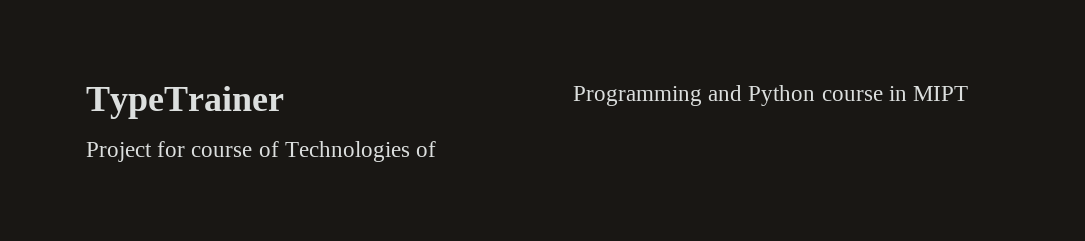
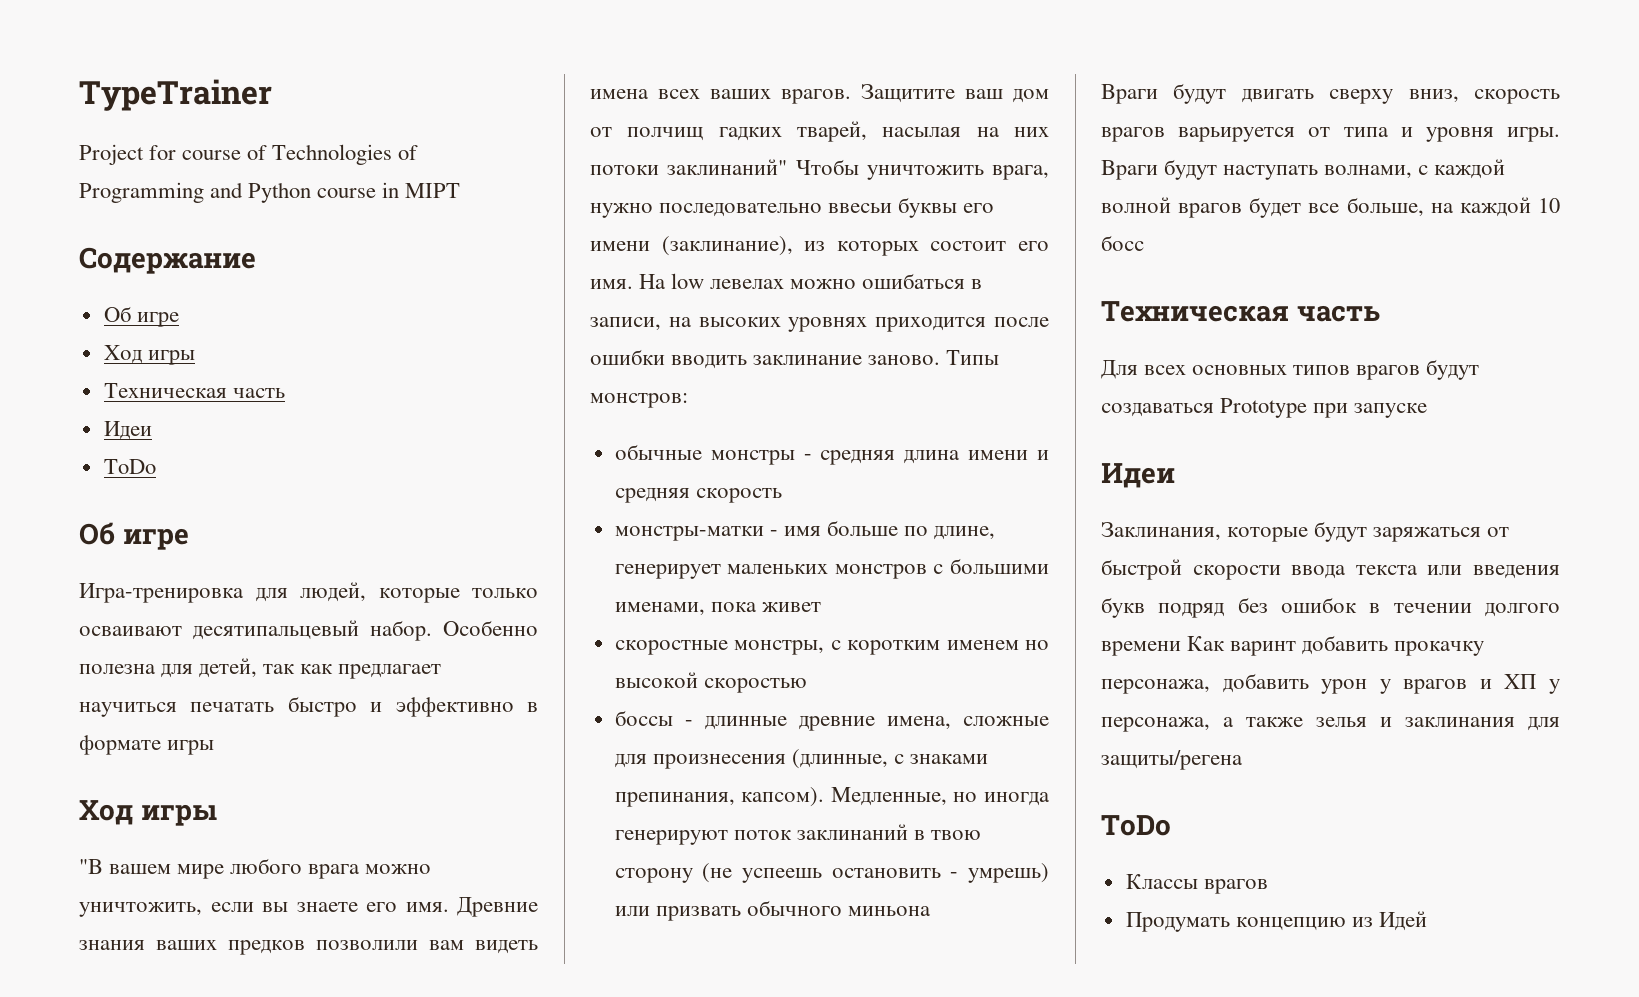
(969, 93) none -> [79,247,256,274] [103,306,179,327] [103,345,195,365] [103,383,285,398] [103,421,152,440] [103,459,156,474] [79,522,189,550] [79,582,538,603] [79,620,538,641] [79,658,442,679] [79,696,538,717] [79,735,215,755] [79,800,217,826] [79,858,432,879] [79,897,538,917] [79,940,538,955] [590,84,1049,104] [590,121,1049,142] [590,159,1049,180] [590,197,995,218] [590,236,1049,256] [590,273,983,289] [590,317,1049,332] [590,349,1000,369] [590,393,688,408] [614,444,1049,465] [614,488,782,503] [614,520,996,541] [614,558,1049,579] [614,602,821,616] [614,640,1049,655] [614,672,807,693] [614,710,1049,731] [614,749,989,769] [614,787,1050,807] [614,824,982,845] [614,863,1049,883] [614,900,931,921] [1101,83,1560,104] [1101,127,1560,142] [1101,159,1506,180] [1101,197,1560,218] [1101,235,1144,251] [1101,301,1380,322] [1101,359,1480,380] [1101,398,1428,418] [1101,463,1175,488] [1101,521,1510,542] [1101,559,1560,580] [1101,597,1560,618] [1101,635,1485,656] [1101,673,1560,694] [1101,717,1560,732] [1101,750,1243,770] [1101,815,1171,836] [1125,874,1268,894] [1125,911,1427,932] // Содержание // Об игре // Ход игры // Техническая часть // Идеи // ToDo // Об игре // Игра-тренировка для людей, которые только осваивают десятипальцевый набор. Особенно полезна для детей, так как предлагает научиться печатать быстро и эффективно в формате игры // Ход игры // "В вашем мире любого врага можно уничтожить, если вы знаете его имя. Древние знания ваших предков позволили вам видеть имена всех ваших врагов. Защитите ваш дом от полчищ гадких тварей, насылая на них потоки заклинаний" Чтобы уничтожить врага, нужно последовательно ввесьи буквы его имени (заклинание), из которых состоит его имя. На low левелах можно ошибаться в записи, на высоких уровнях приходится после ошибки вводить заклинание заново. Типы монстров: // обычные монстры - средняя длина имени и средняя скорость // монстры-матки - имя больше по длине, генерирует маленьких монстров с большими именами, пока живет // скоростные монстры, с коротким именем но высокой скоростью // боссы - длинные древние имена, сложные для произнесения (длинные, с знаками препинания, капсом). Медленные, но иногда генерируют поток заклинаний в твою сторону (не успеешь остановить - умрешь) или призвать обычного миньона // Враги будут двигать сверху вниз, скорость врагов варьируется от типа и уровня игры. Враги будут наступать волнами, с каждой волной врагов будет все больше, на каждой 10 босс // Техническая часть // Для всех основных типов врагов будут создаваться Prototype при запуске // Идеи // Заклинания, которые будут заряжаться от быстрой скорости ввода текста или введения букв подряд без ошибок в течении долгого времени Как варинт добавить прокачку персонажа, добавить урон у врагов и ХП у персонажа, а также зелья и заклинания для защиты/регена // ToDo // Классы врагов // Продумать концепцию из Идей

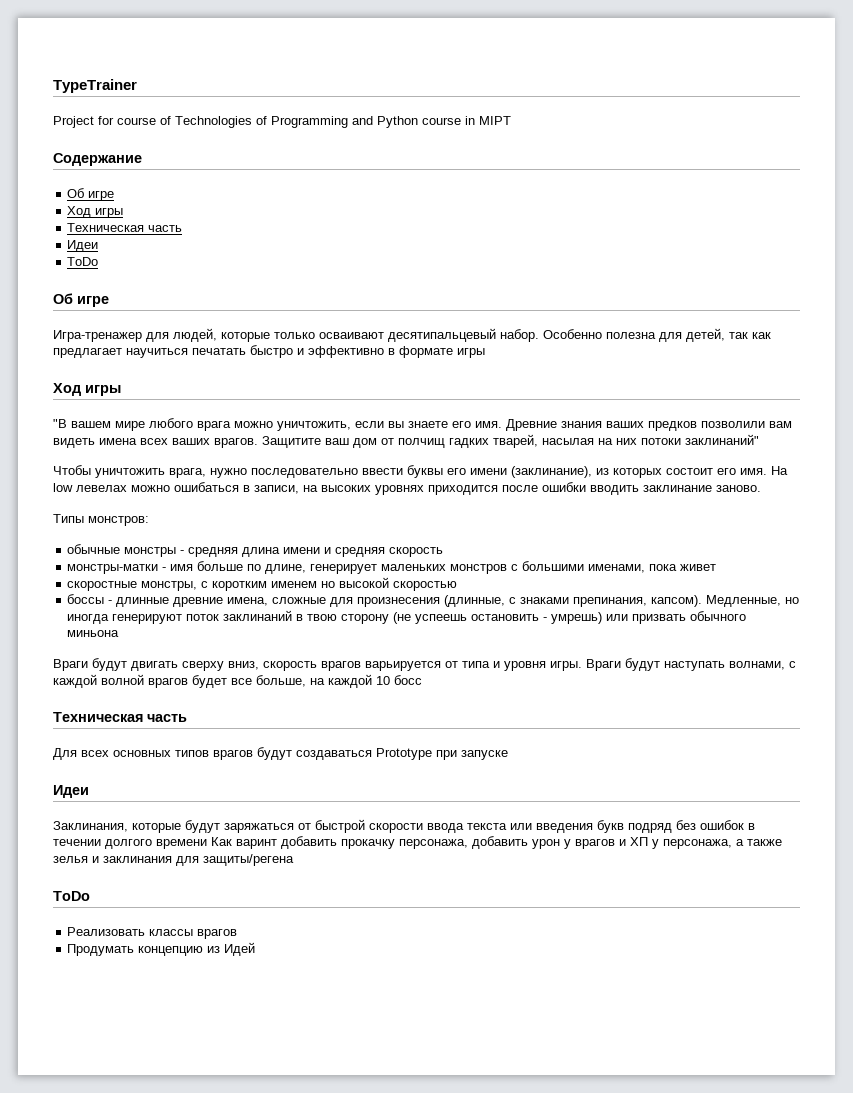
[79,583,244,603] Игра-тренировка -> [53,330,142,342] Игра-тренажер
(788, 167) none -> (759, 439) //
[828,203,893,213] ввесьи -> [362,468,403,475] ввести
(941, 360) none -> (761, 488) //
[1125,874,1198,889] Классы -> [67,927,194,936] Реализовать классы

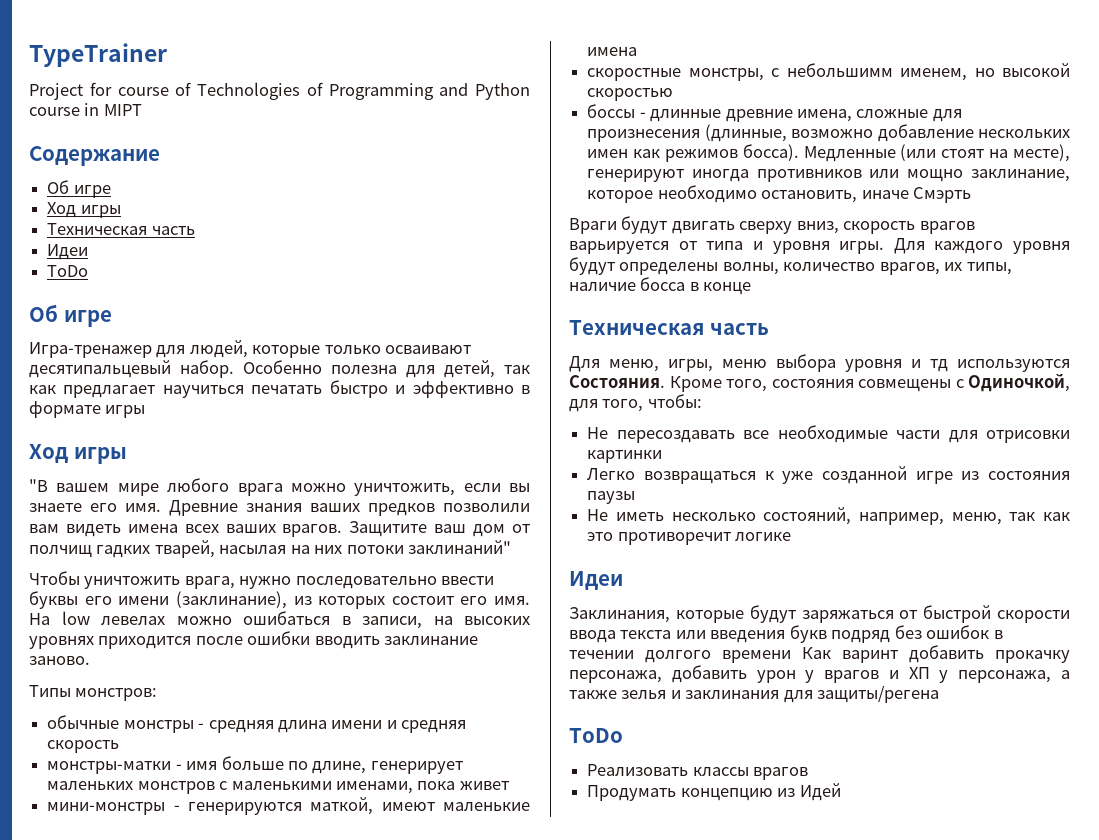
[522,561,585,571] большими -> [231,781,332,790] маленькими
(717, 567) none -> [47,797,530,815] [587,47,638,56] // мини-монстры - генерируются маткой, имеют маленькие имена
[212,581,318,591] коротким именем -> [786,63,968,81] небольшимм именем,
[509,595,800,607] [67,610,747,624] [67,630,120,637] с знаками препинания, капсом). Медленные, но иногда генерируют поток заклинаний в твою сторону (не успеешь остановить - умрешь) или призвать обычного миньона -> [791,124,1070,142] [587,144,1070,162] [587,169,1070,182] [587,185,971,203] возможно добавление нескольких имен как режимов босса). Медленные (или стоят на месте), генерируют иногда противников или мощно заклинание, которое необходимо остановить, иначе Смэрть
[586,658,796,671] [53,674,422,688] [53,712,187,722] [53,747,508,760] Враги будут наступать волнами, с каждой волной врагов будет все больше, на каждой 10 босс // Техническая часть // Для всех основных типов врагов будут создаваться Prototype при запуске -> [893,238,1070,254] [569,257,1012,275] [569,277,752,295] [569,320,769,335] [569,354,1070,372] [569,374,1070,392] [569,394,702,412] [587,425,1070,443] [587,450,663,463] [587,466,1070,484] [587,491,636,504] [587,507,1070,525] [587,532,792,545] Для каждого уровня будут определены волны, количество врагов, их типы, наличие босса в конце // Техническая часть // Для меню, игры, меню выбора уровня и тд используются Состояния. Кроме того, состояния совмещены с Одиночкой, для того, чтобы: // Не пересоздавать все необходимые части для отрисовки картинки // Легко возвращаться к уже созданной игре из состояния паузы // Не иметь несколько состояний, например, меню, так как это противоречит логике

